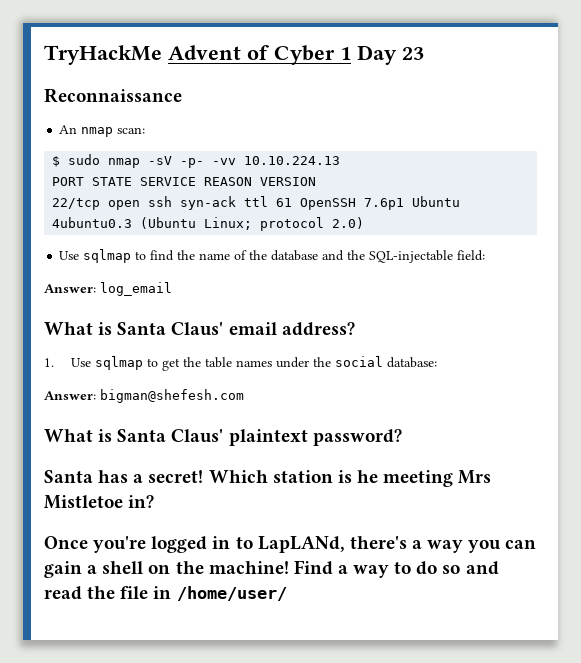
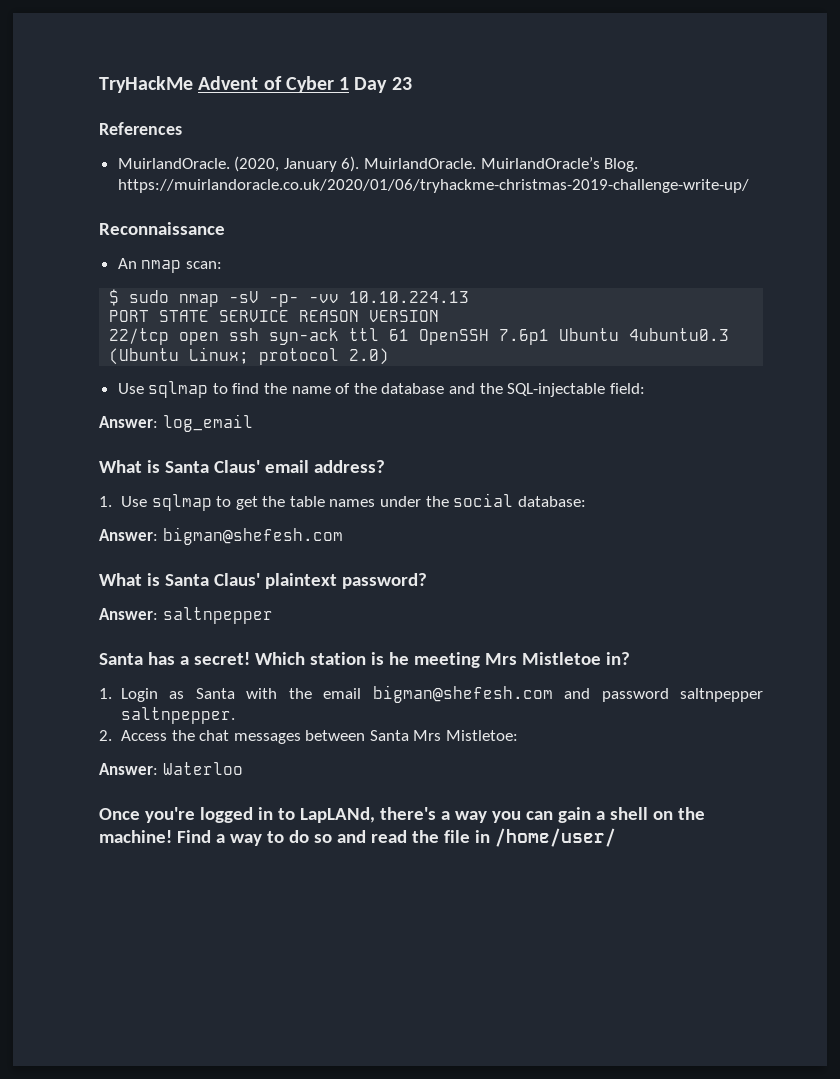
(424, 53) none -> [99,122,182,135] [117,156,639,172] [117,179,749,193] // References // MuirlandOracle. (2020, January 6). MuirlandOracle. MuirlandOracle’s Blog. https://muirlandoracle.co.uk/2020/01/06/tryhackme-christmas-2019-challenge-write-up/
(402, 437) none -> [99,607,273,624] // Answer: saltnpepper
(155, 501) none -> [99,685,763,703] [120,707,235,724] [99,730,519,744] [99,762,243,775] // 1. Login as Santa with the email bigman@shefesh.com and password saltnpepper saltnpepper. // 2. Access the chat messages between Santa Mrs Mistletoe: // Answer: Waterloo

